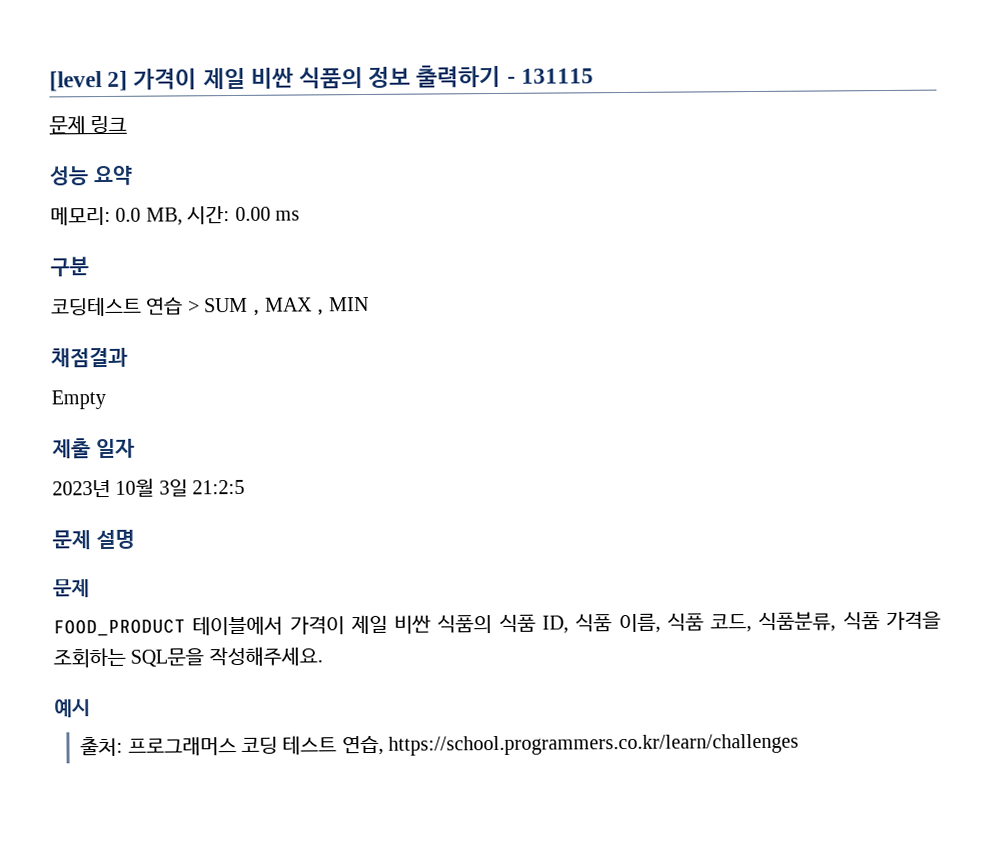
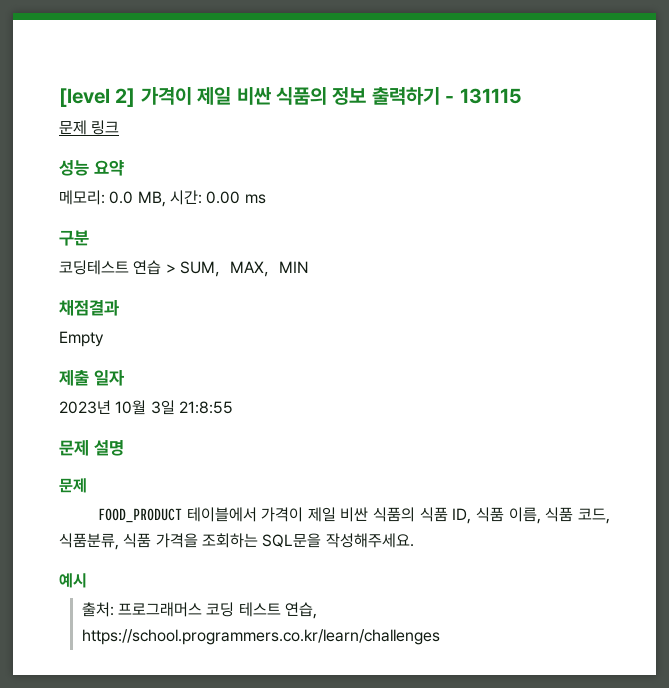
[192,479,246,495] 21:2:5 -> [178,401,233,414] 21:8:55

